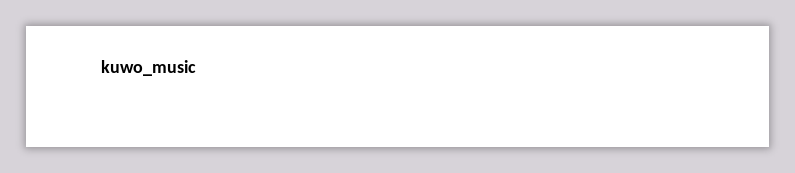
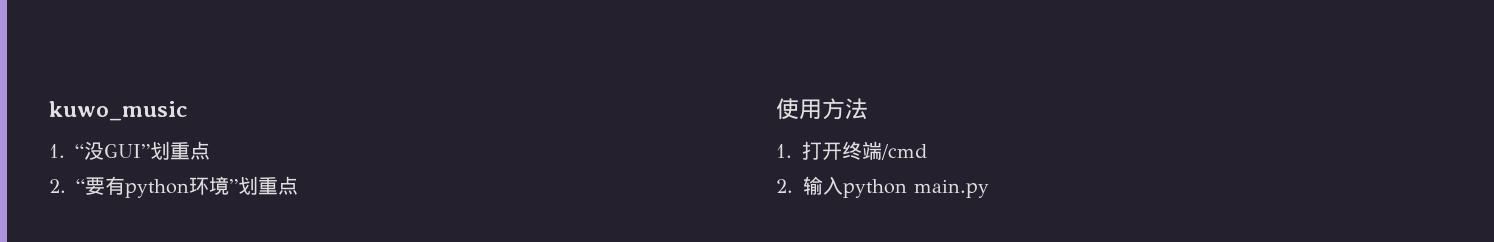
(196, 68) none -> [49,141,210,160] [49,176,298,198] [776,98,868,120] [776,141,927,160] [776,176,989,198] // 1. “没GUI”划重点 // 2. “要有python环境”划重点 // 使用方法 // 1.打开终端/cmd // 2.输入python main.py

